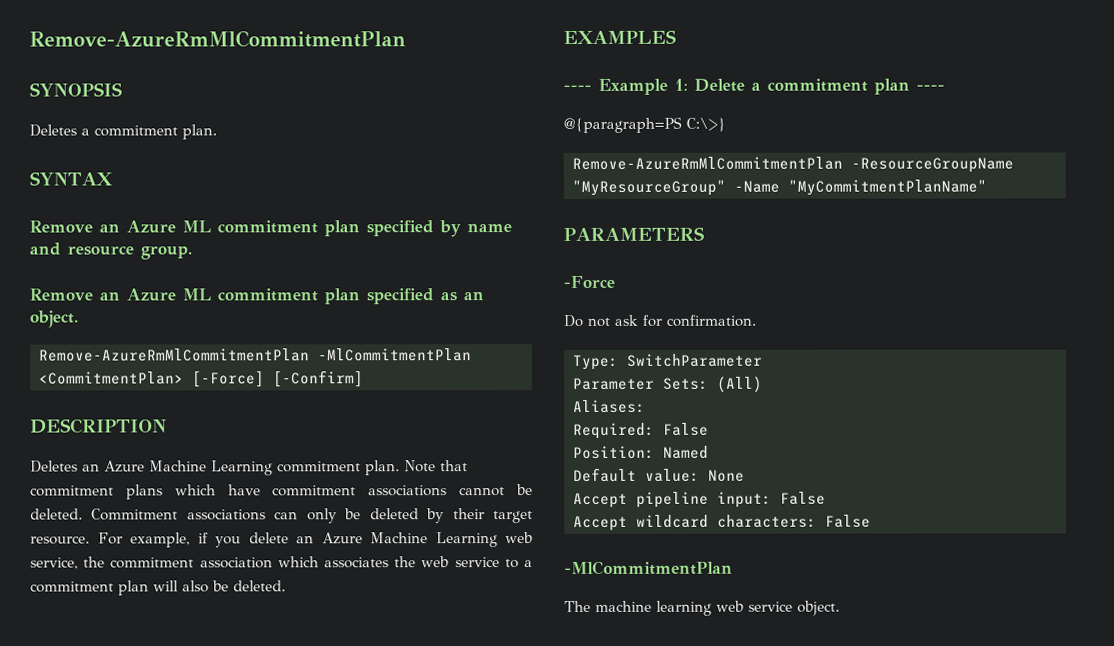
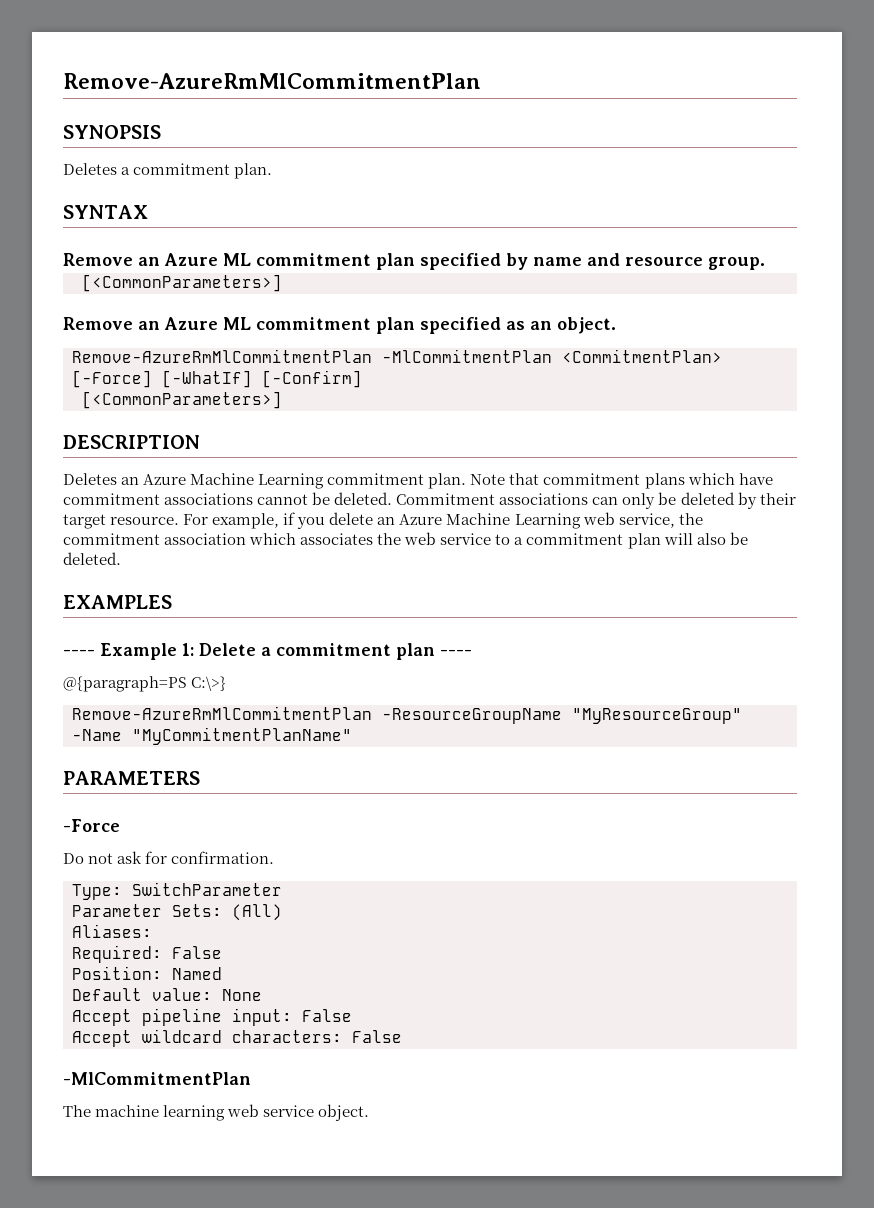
(192, 252) none -> [82,274,282,292] // [<CommonParameters>]
(265, 379) none -> [162,370,252,388] [-WhatIf]
(364, 379) none -> [82,391,282,409] // [<CommonParameters>]

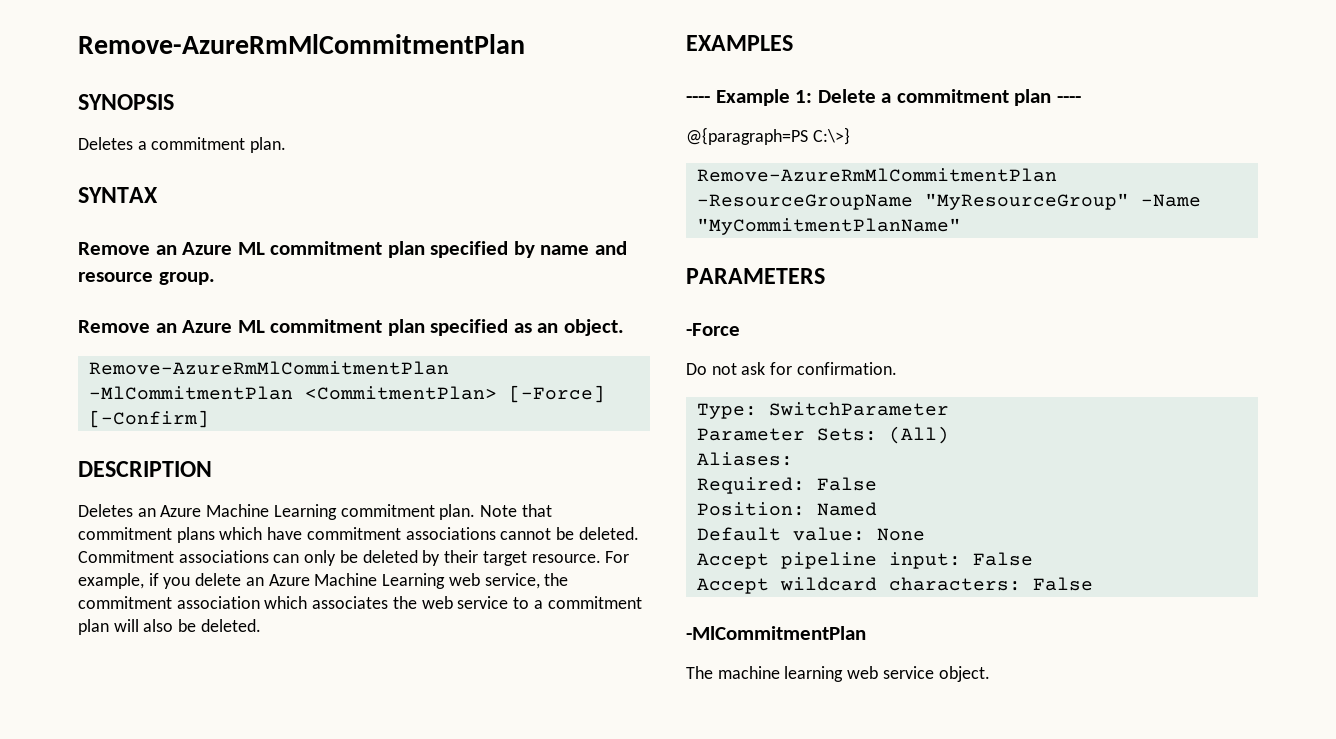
[82,274,282,292] // [<CommonParameters>] -> (215, 278) none
[162,370,252,388] [-WhatIf] -> (605, 394) none
[82,391,282,409] // [<CommonParameters>] -> (209, 419) none

